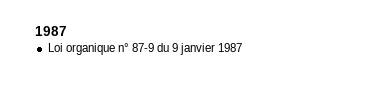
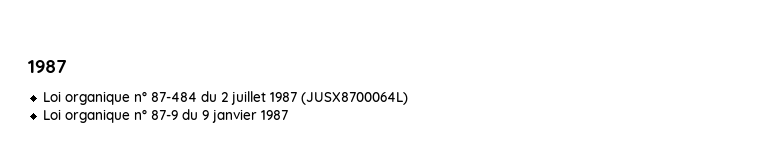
[35,26,67,36] 1987 -> [28,60,67,73] [42,91,408,105] 1987 // Loi organique n° 87-484 du 2 juillet 1987 (JUSX8700064L)

